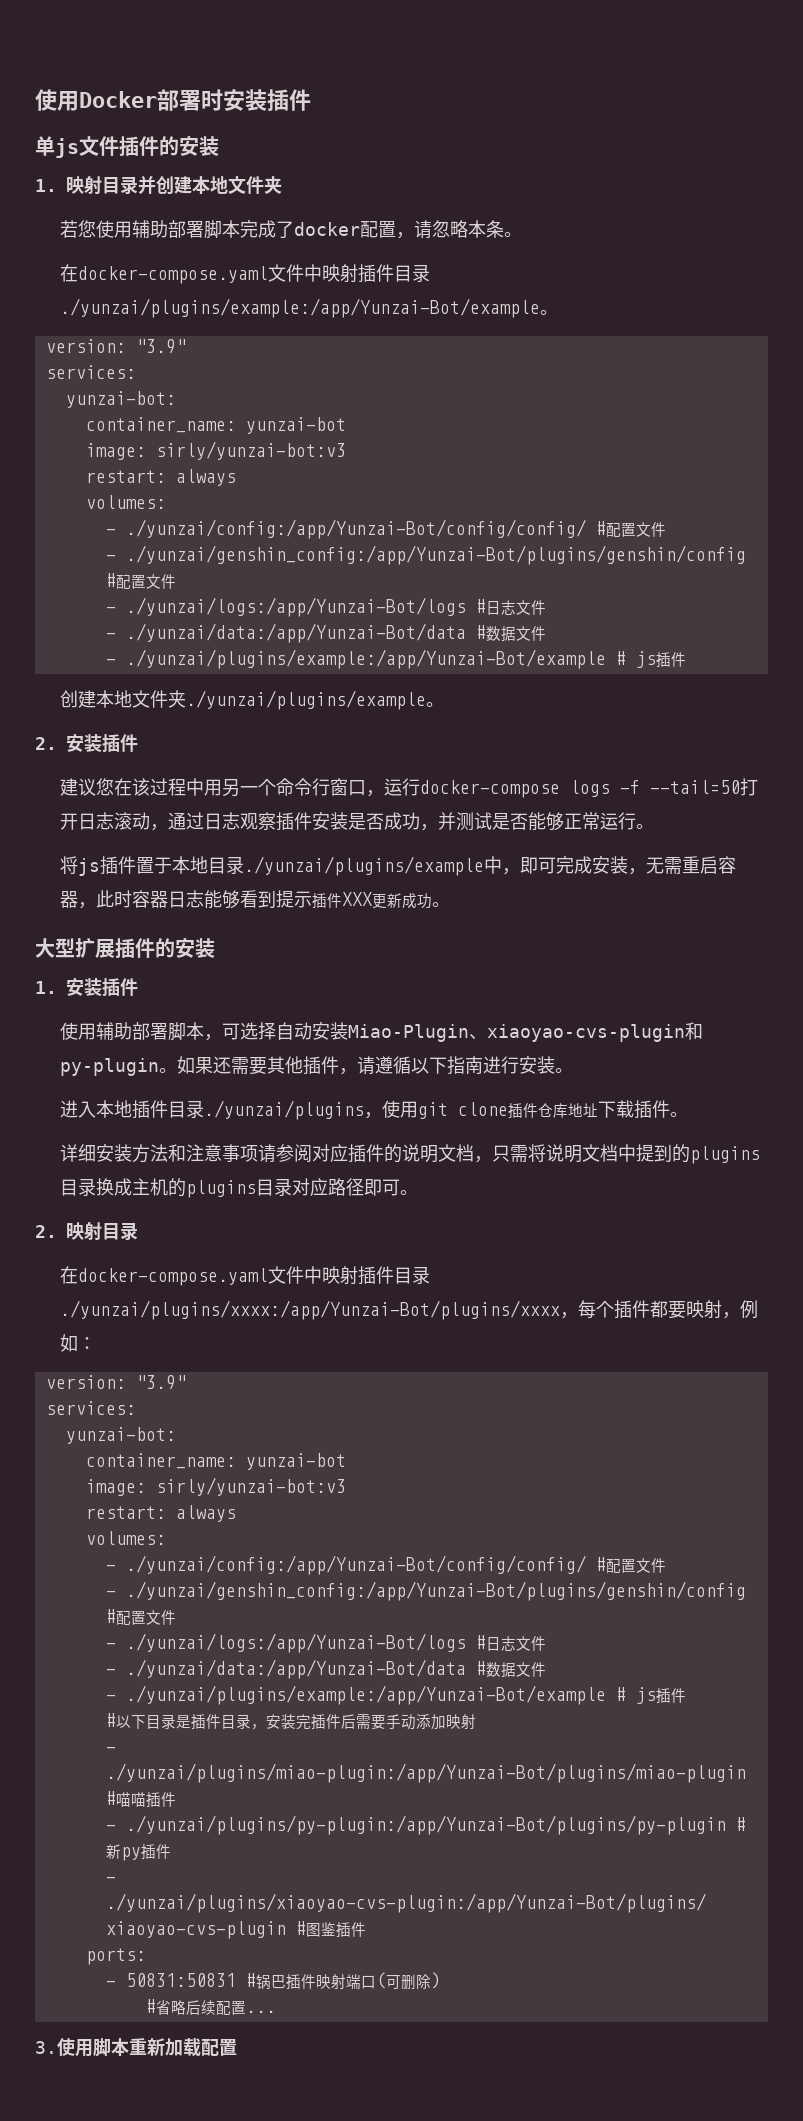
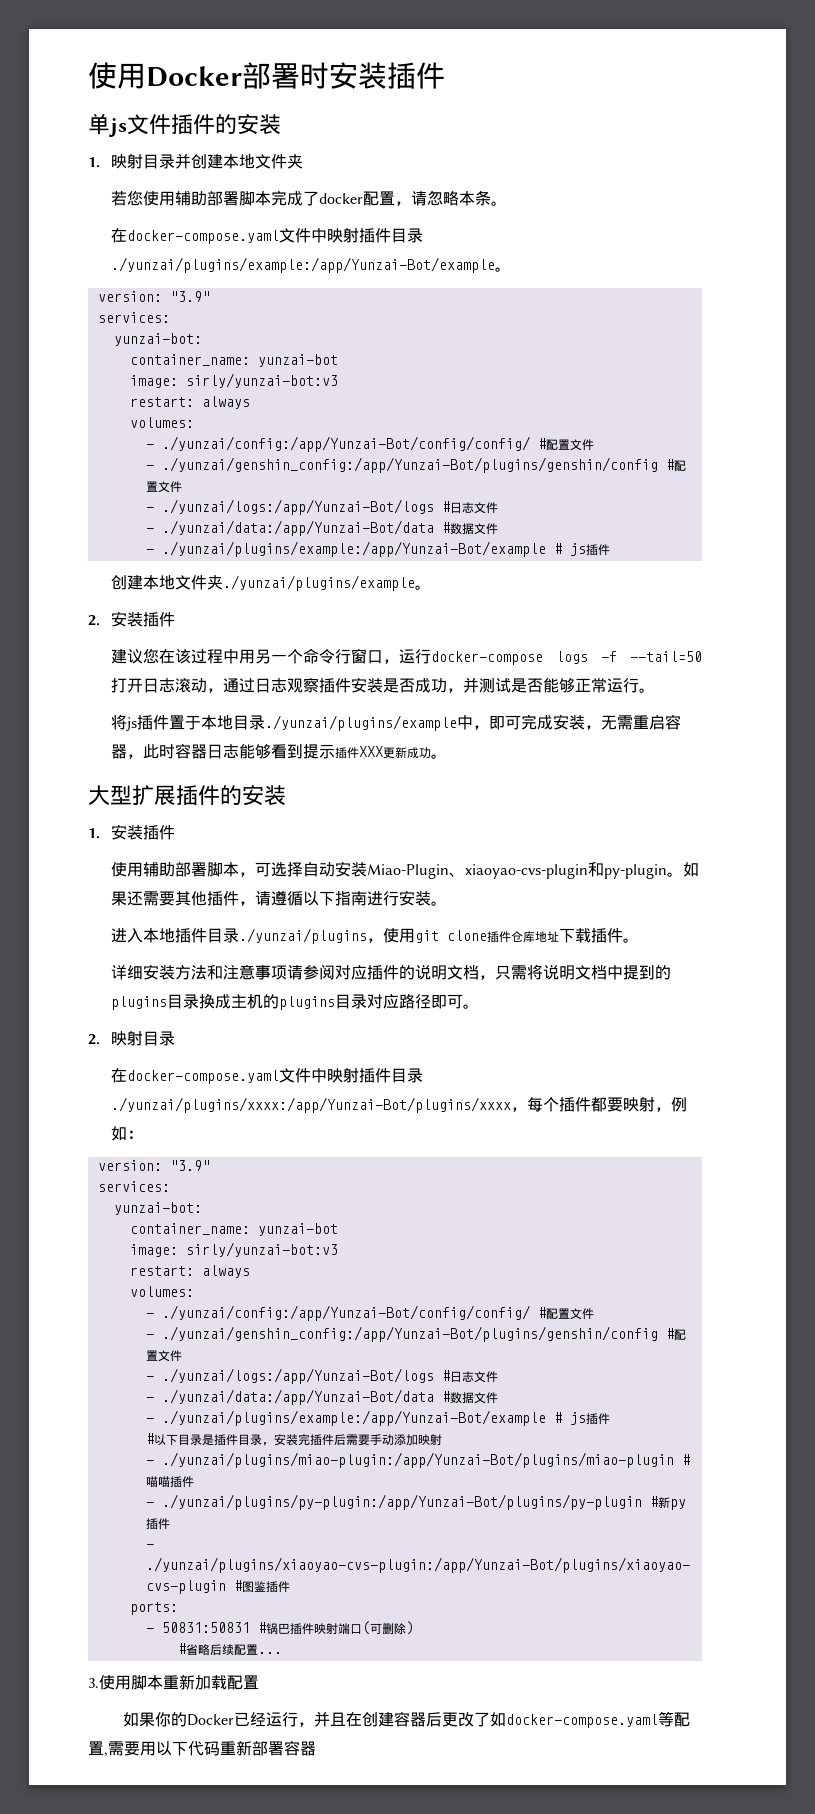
(237, 2047) none -> [122,1711,690,1728] [88,1740,316,1757] // 如果你的Docker已经运行，并且在创建容器后更改了如docker-compose.yaml等配置,需要用以下代码重新部署容器

